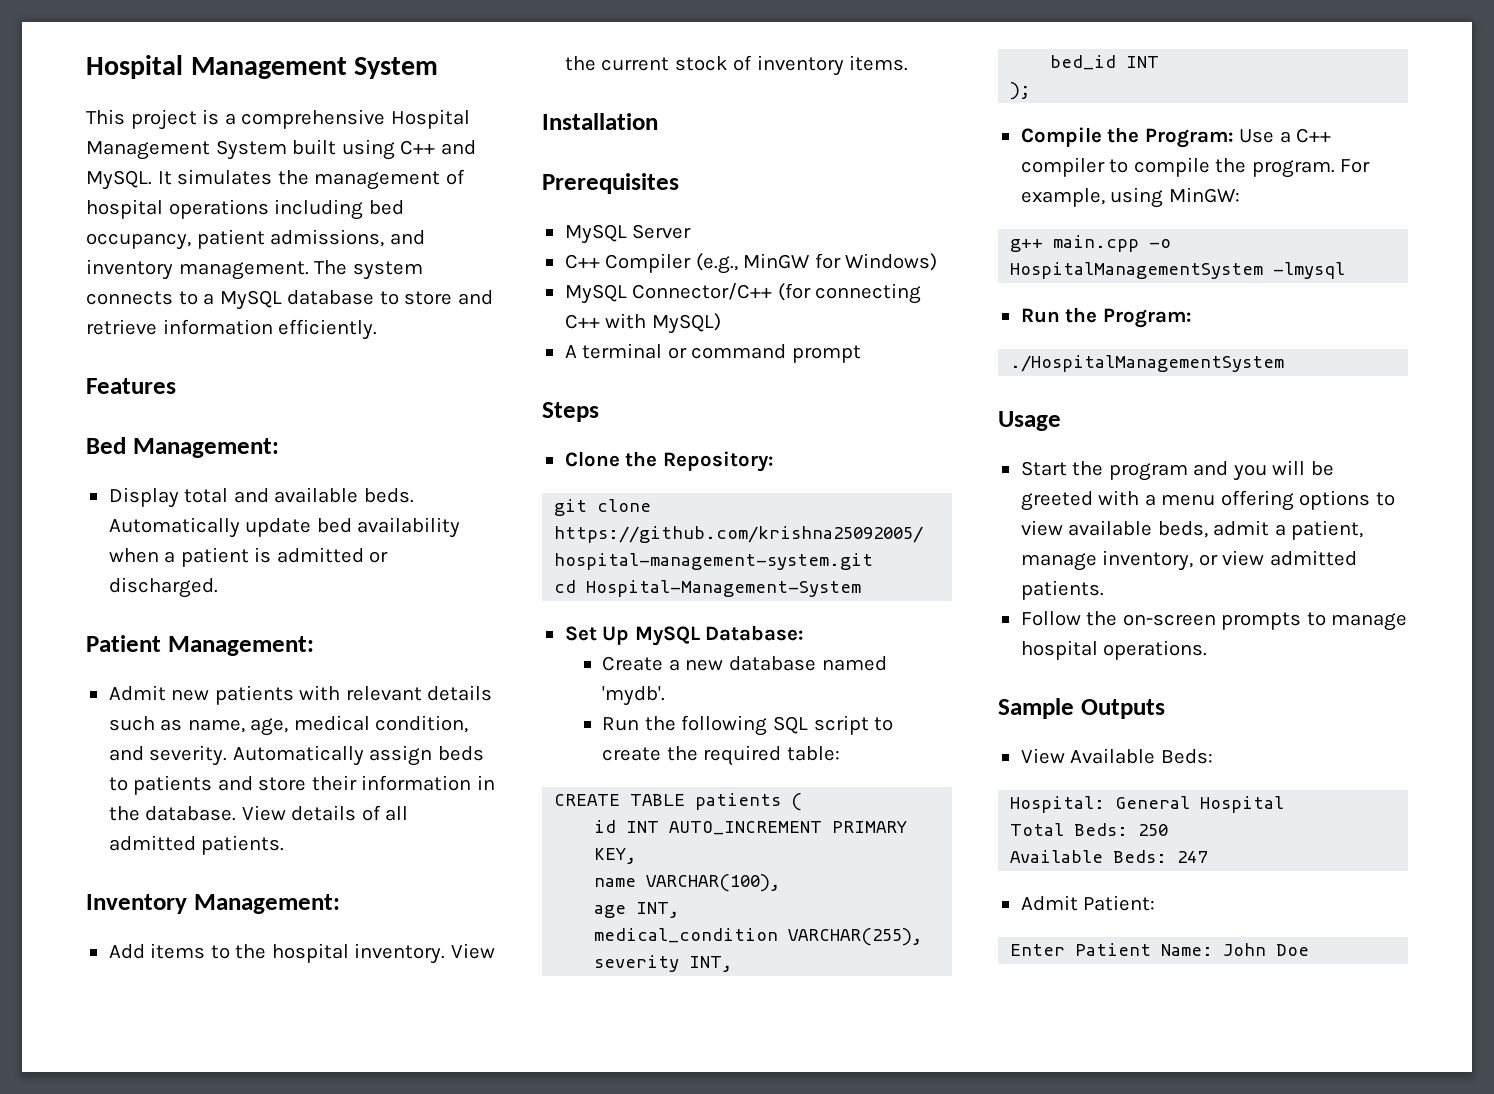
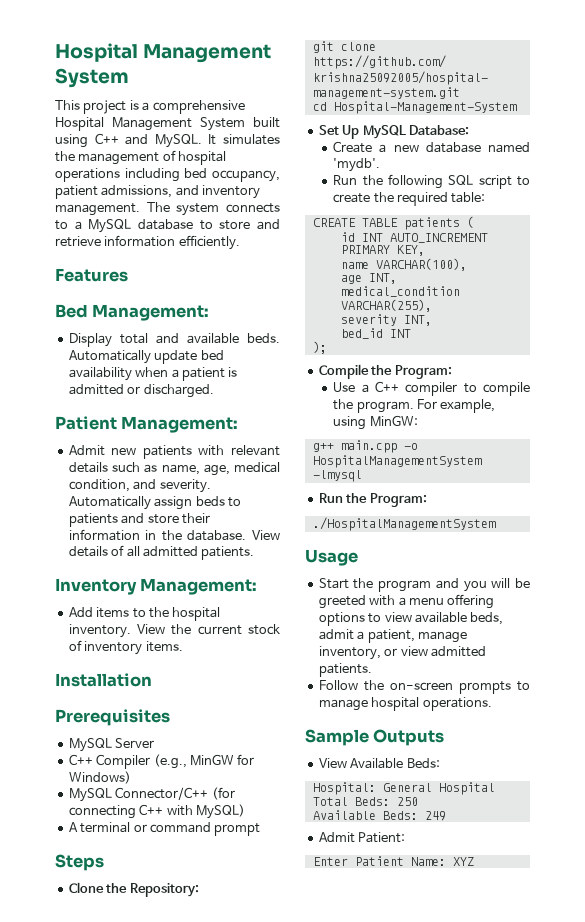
(1234, 138) none -> (452, 372) //
[1177,851,1208,863] 247 -> [424,811,446,821] 249
[1223,943,1310,956] John Doe -> [452,857,474,866] XYZ

